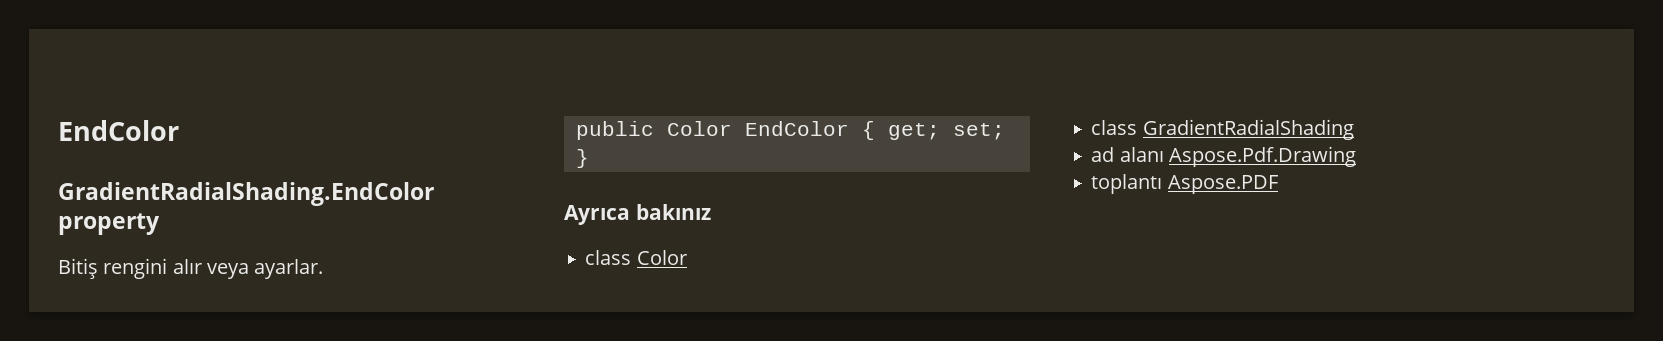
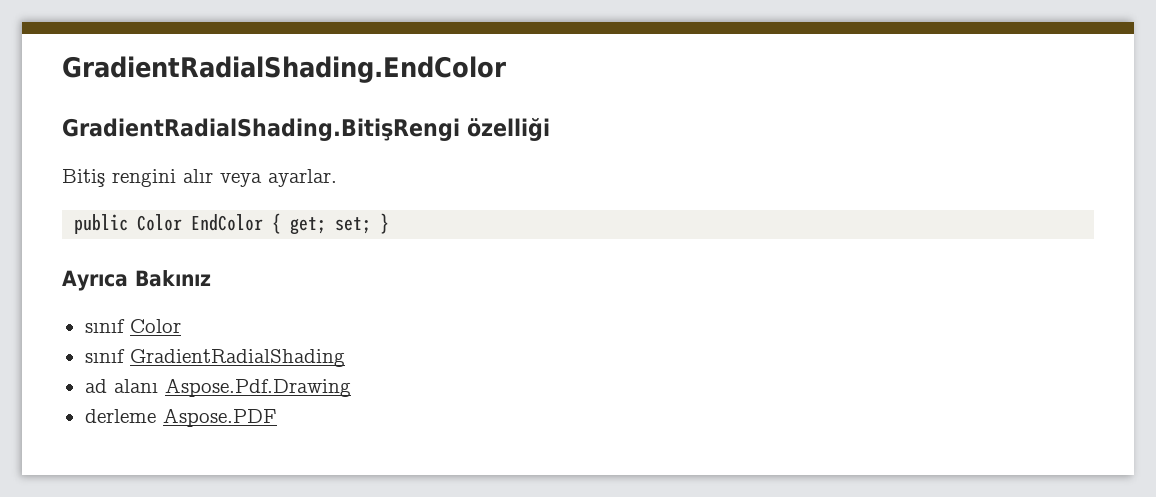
[58,120,179,141] [58,182,434,206] [58,213,160,235] EndColor // GradientRadialShading.EndColor property -> [62,56,506,83] [62,117,550,141] GradientRadialShading.EndColor // GradientRadialShading.BitişRengi özelliği
[635,204,711,220] [585,250,632,265] bakınız // class -> [134,270,211,287] [84,319,125,333] Bakınız // sınıf
[1091,120,1138,135] class -> [84,349,125,363] sınıf
[1091,174,1163,194] toplantı -> [84,409,156,423] derleme

